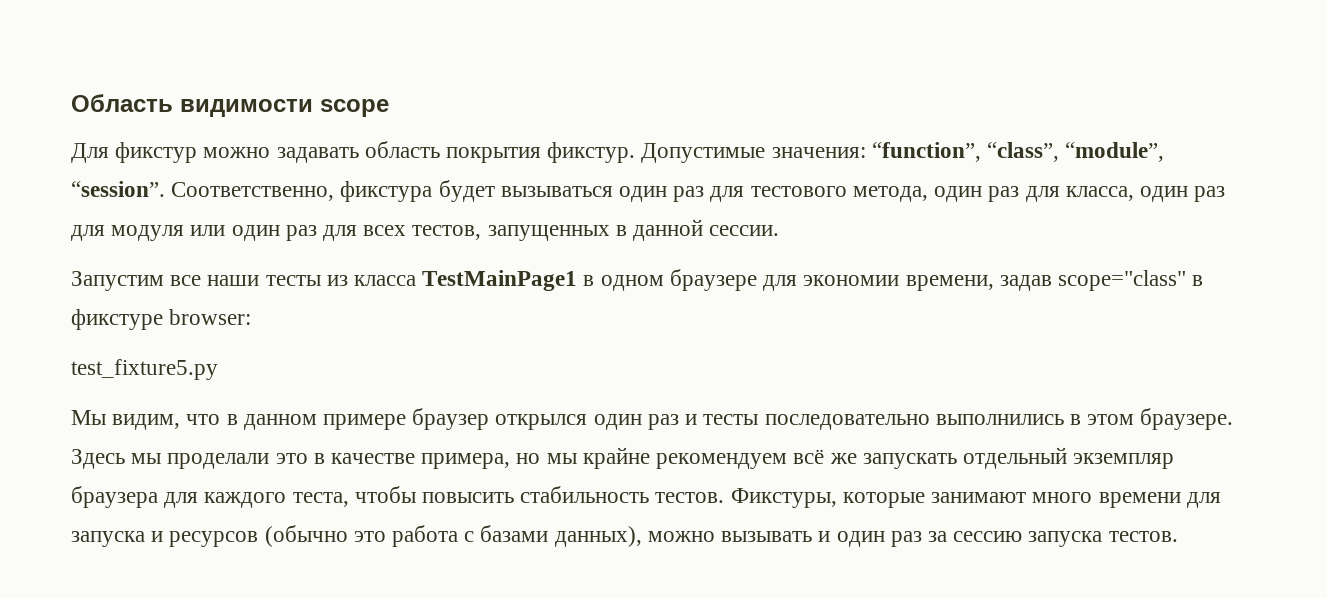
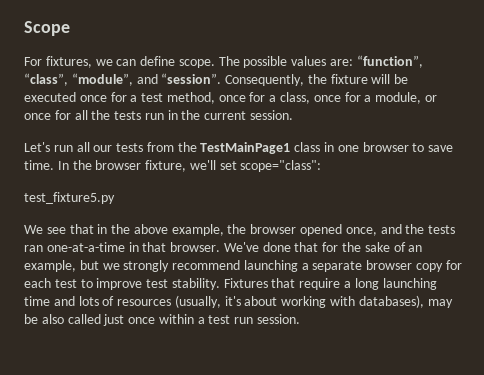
[71,94,389,117] [71,141,1165,163] [71,180,1226,202] [71,219,780,241] [71,269,1204,291] [71,309,252,330] [71,359,218,380] [71,408,1234,430] [71,447,1175,469] [71,486,1221,508] [71,525,1178,547] Область видимости scope // Для фикстур можно задавать область покрытия фикстур. Допустимые значения: “function”, “class”, “module”, “session”. Соответственно, фикстура будет вызываться один раз для тестового метода, один раз для класса, один раз для модуля или один раз для всех тестов, запущенных в данной сессии. // Запустим все наши тесты из класса TestMainPage1 в одном браузере для экономии времени, задав scope="class" в фикстуре browser: // test_fixture5.py // Мы видим, что в данном примере браузер открылся один раз и тесты последовательно выполнились в этом браузере. Здесь мы проделали это в качестве примера, но мы крайне рекомендуем всё же запускать отдельный экземпляр браузера для каждого теста, чтобы повысить стабильность тестов. Фикстуры, которые занимают много времени для запуска и ресурсов (обычно это работа с базами данных), можно вызывать и один раз за сессию запуска тестов. -> [24,21,70,36] [24,55,423,68] [24,73,409,86] [24,92,437,104] [24,110,294,120] [24,142,454,154] [24,160,322,172] [24,192,115,204] [24,224,456,236] [24,242,423,252] [24,260,462,272] [24,278,437,290] [24,295,453,308] [24,314,301,326] Scope // For fixtures, we can define scope. The possible values are: “function”, “class”, “module”, and “session”. Consequently, the fixture will be executed once for a test method, once for a class, once for a module, or once for all the tests run in the current session. // Let's run all our tests from the TestMainPage1 class in one browser to save time. In the browser fixture, we'll set scope="class": // test_fixture5.py // We see that in the above example, the browser opened once, and the tests ran one-at-a-time in that browser. We've done that for the sake of an example, but we strongly recommend launching a separate browser copy for each test to improve test stability. Fixtures that require a long launching time and lots of resources (usually, it's about working with databases), may be also called just once within a test run session.

